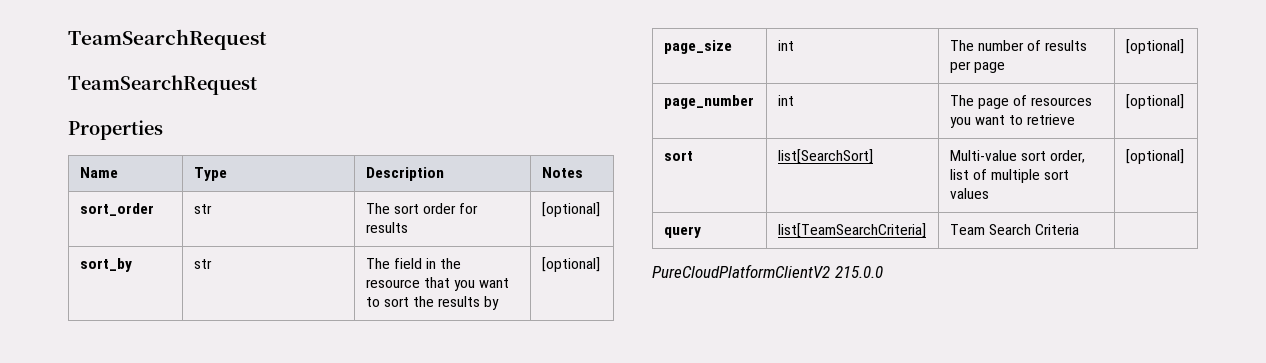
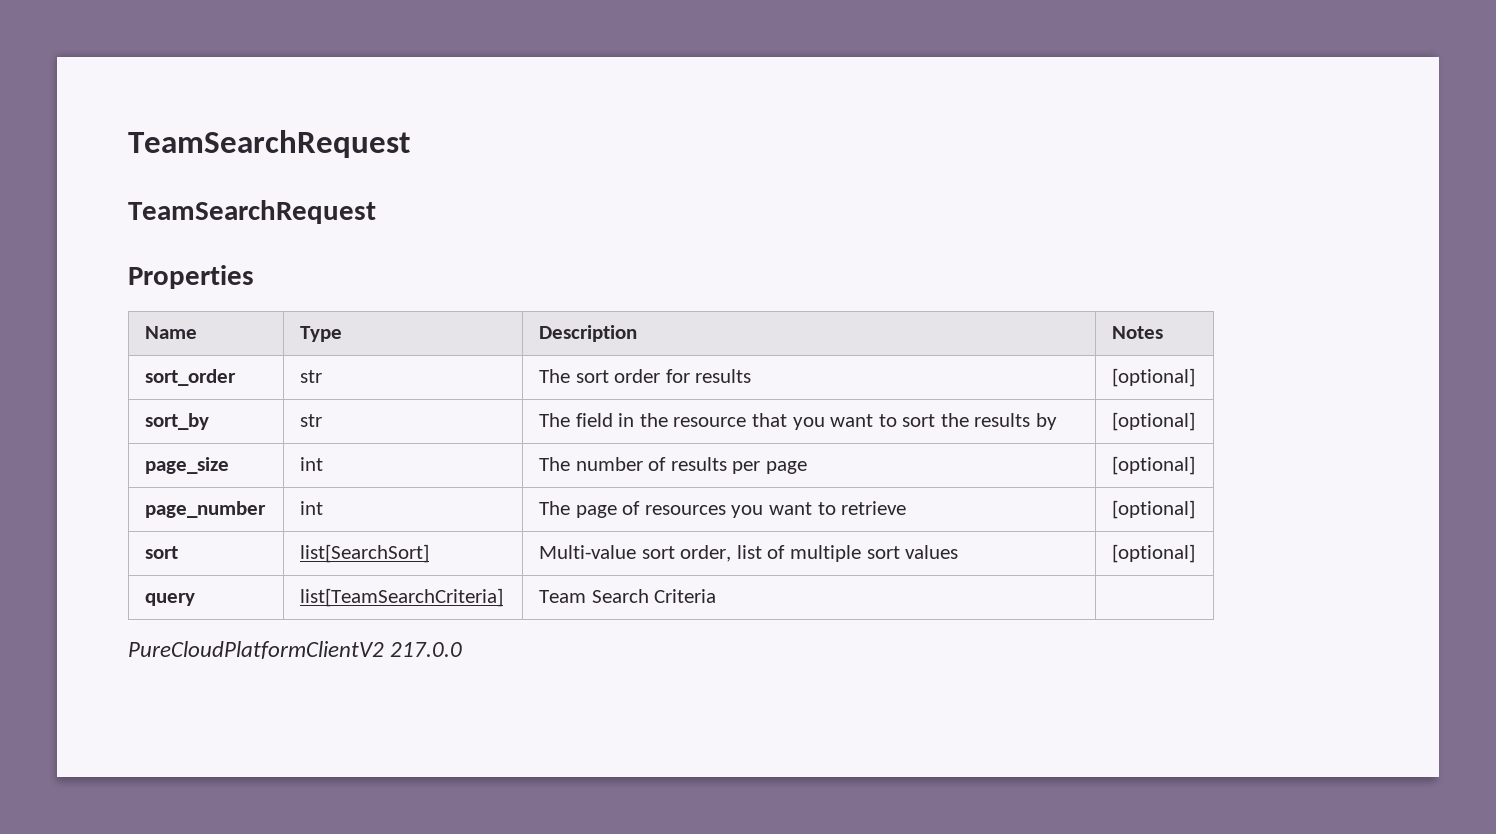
[834,266,883,278] 215.0.0 -> [390,642,463,657] 217.0.0

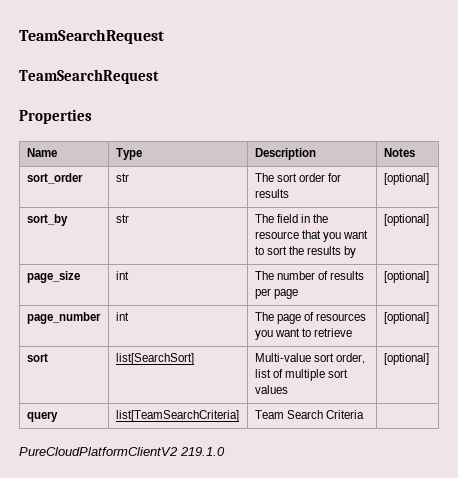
[390,642,463,657] 217.0.0 -> [180,447,225,456] 219.1.0

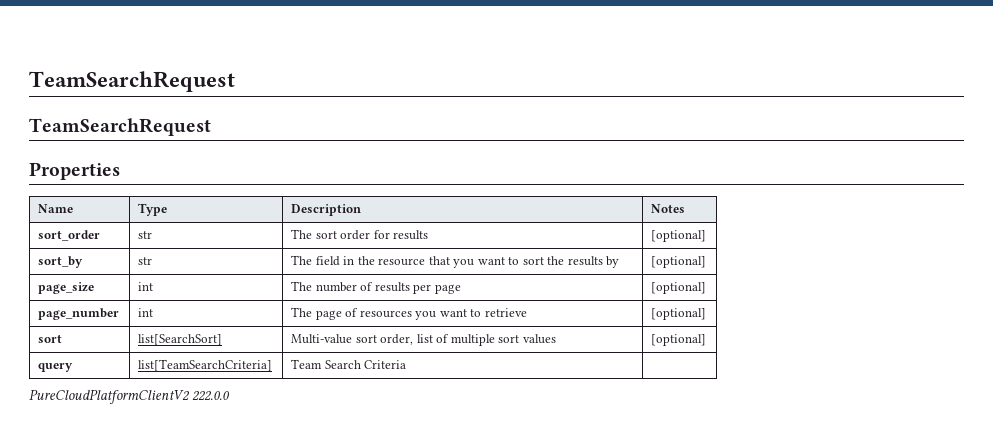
[180,447,225,456] 219.1.0 -> [192,391,230,401] 222.0.0

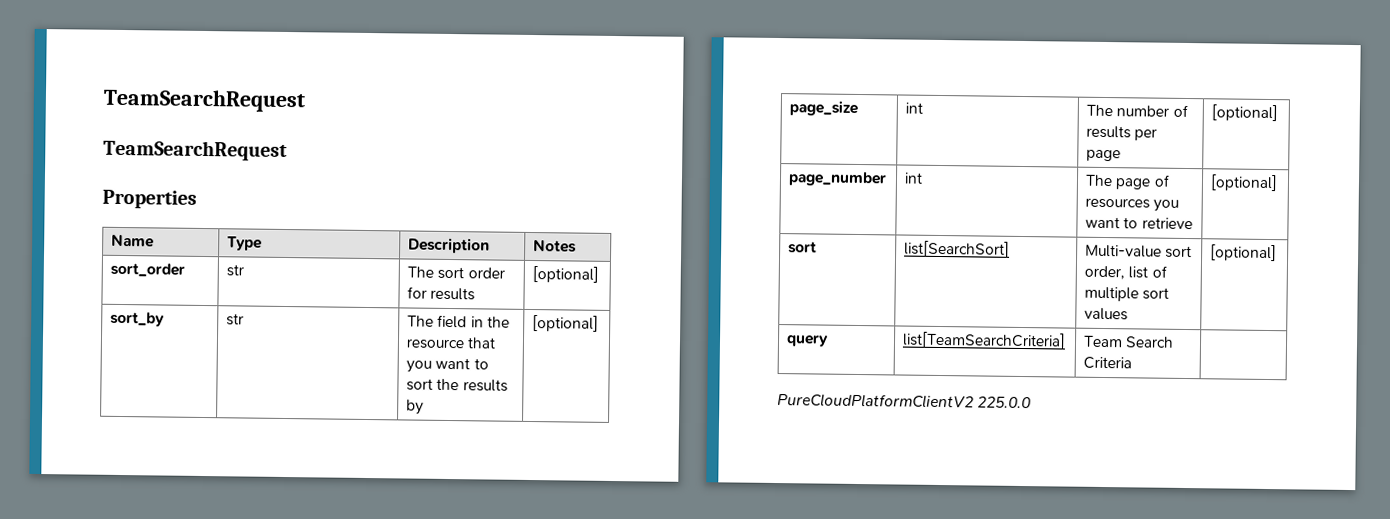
[192,391,230,401] 222.0.0 -> [977,396,1032,409] 225.0.0

